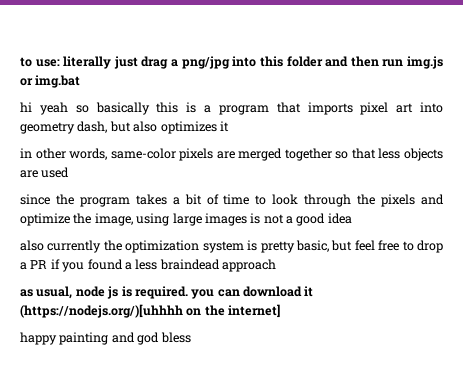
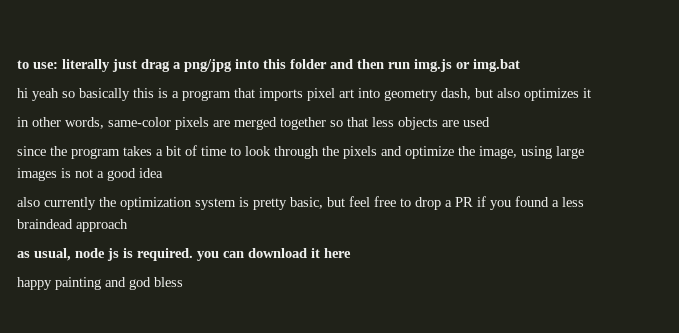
[20,304,281,318] (https://nodejs.org/)[uhhhh on the internet] -> [324,248,351,258] here

